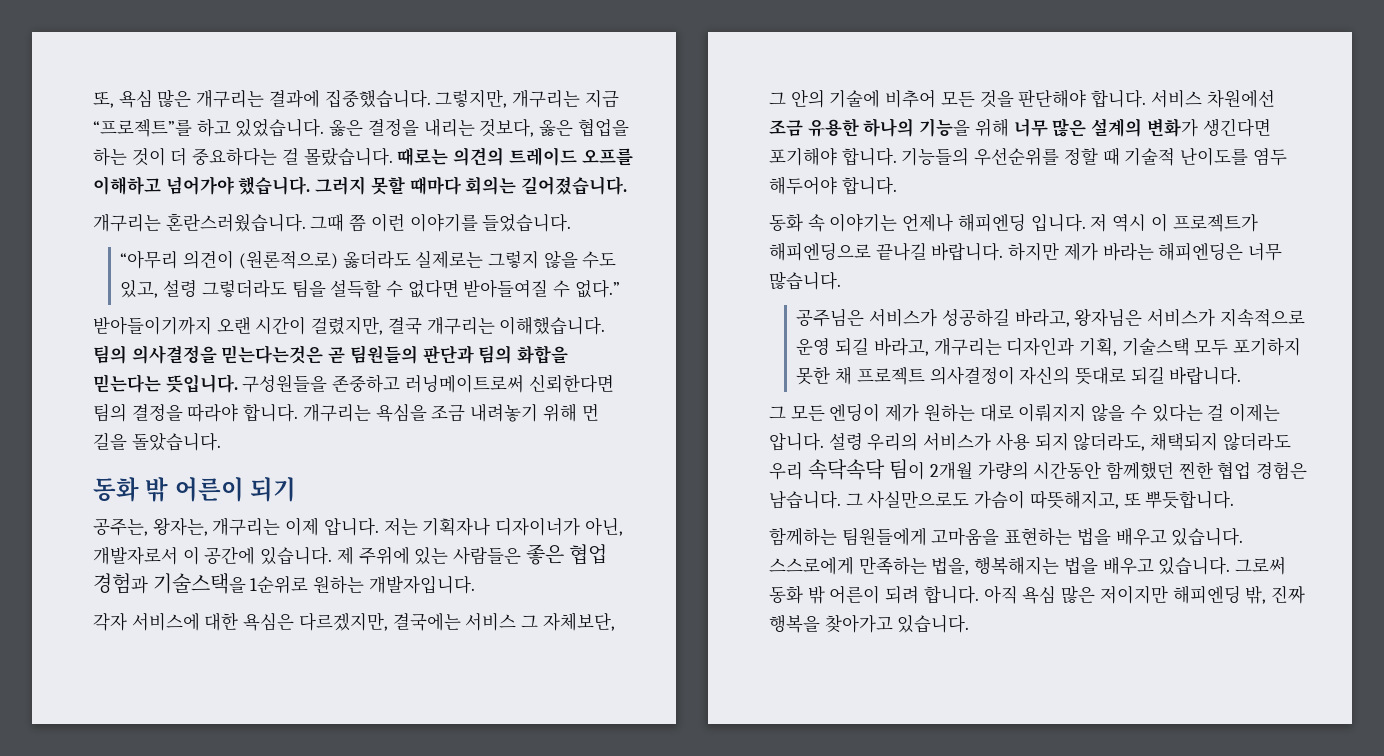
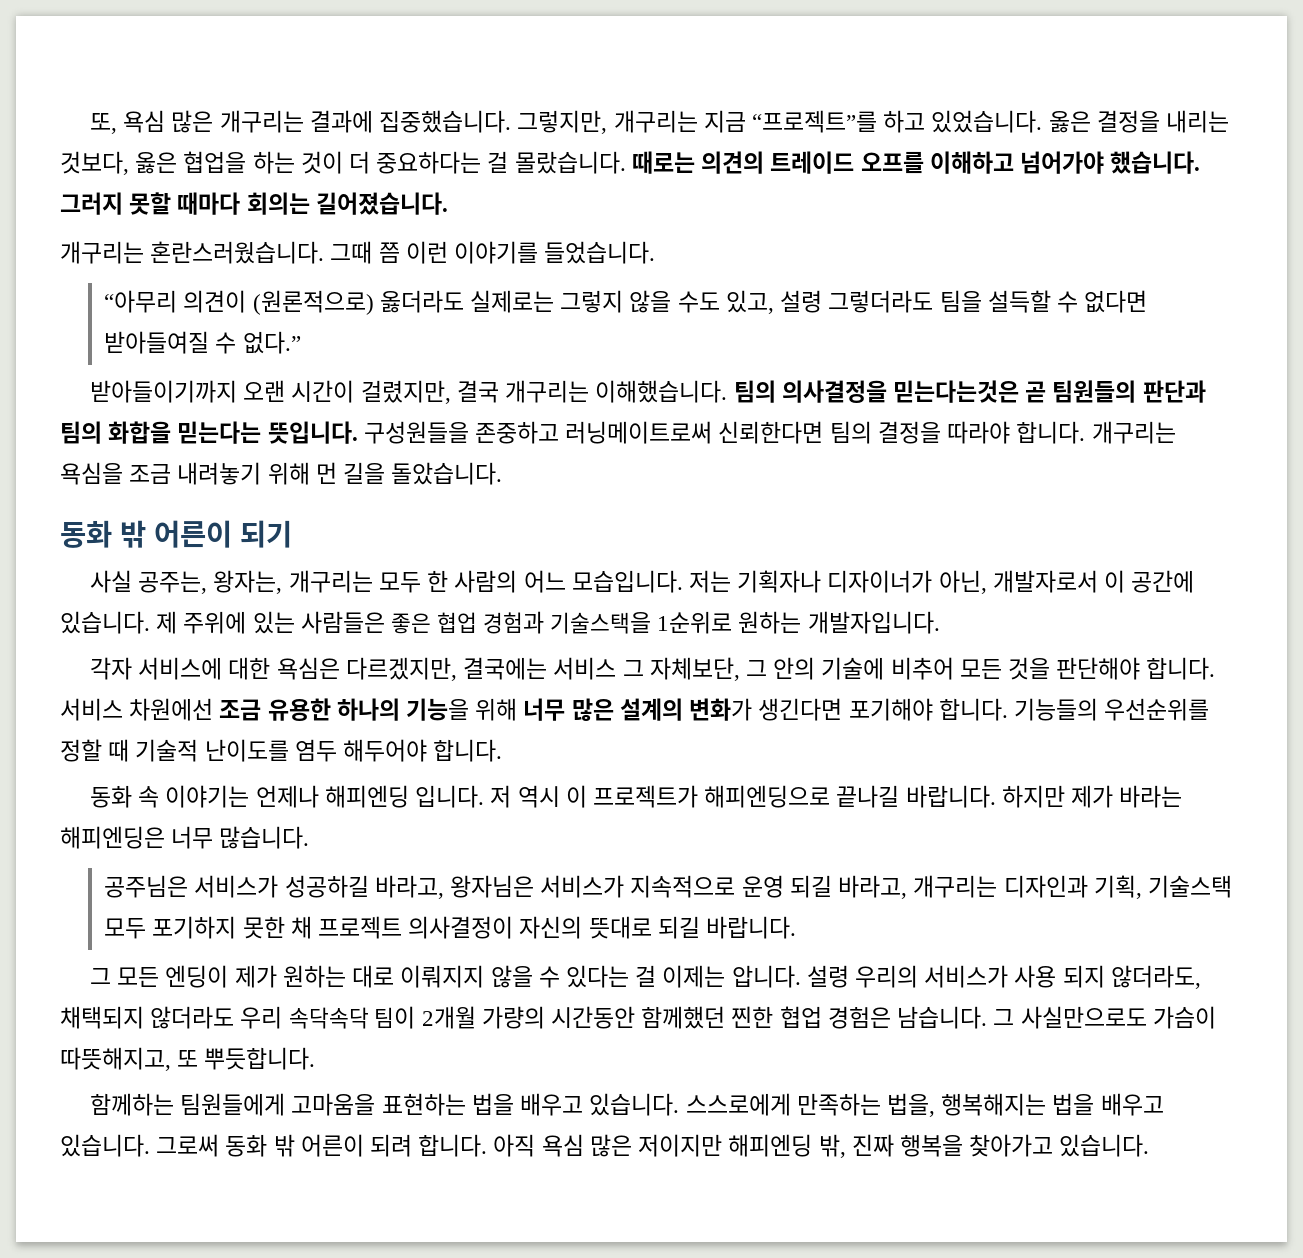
(297, 489) none -> [90,570,133,593] 사실
[285,517,379,536] 이제 압니다. -> [378,570,683,593] 모두 한 사람의 어느 모습입니다.

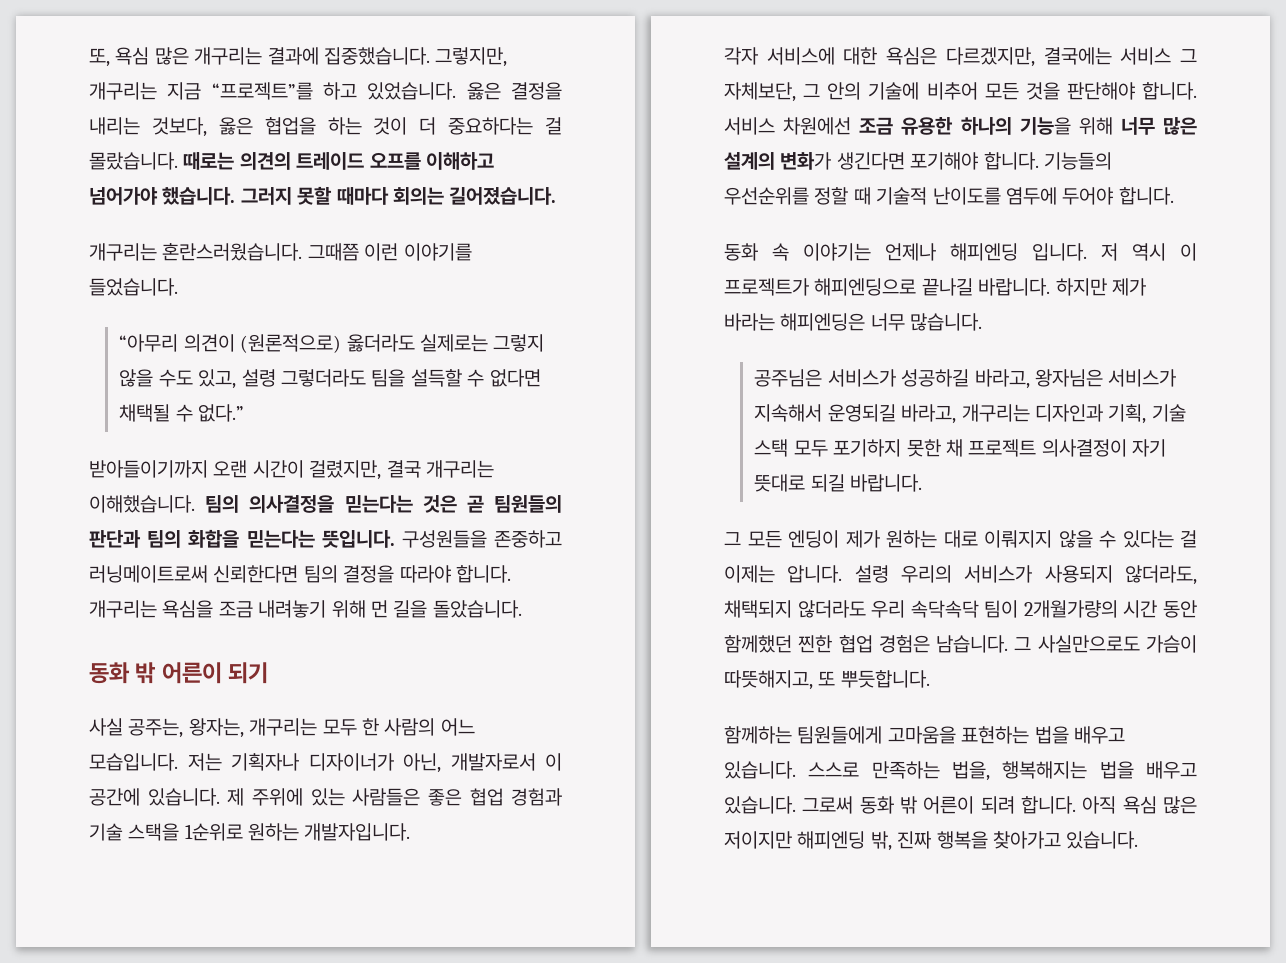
[330,241,400,264] 그때 쯤 -> [307,243,359,261] 그때쯤
[104,331,210,354] 받아들여질 -> [119,404,171,422] 채택될
[892,380,1019,403] 믿는다는것은 -> [344,495,457,513] 믿는다는 것은
[549,612,651,634] 기술스택을 -> [89,823,180,841] 기술 스택을
[294,739,428,762] 염두 해두어야 -> [1006,187,1114,205] 염두에 두어야
[630,875,832,898] 지속적으로 운영 되길 -> [754,404,896,422] 지속해서 운영되길
[1147,875,1232,898] 기술스택 -> [1151,404,1186,422] [754,439,789,457] 기술 스택
[519,916,583,939] 자신의 -> [1132,439,1167,457] 자기
[1014,965,1105,988] 사용 되지 -> [1044,565,1113,583] 사용되지
[421,1006,636,1029] 2개월 가량의 시간동안 -> [1023,600,1197,618] 2개월가량의 시간 동안
[685,1093,791,1116] 스스로에게 -> [808,762,860,777] 스스로

